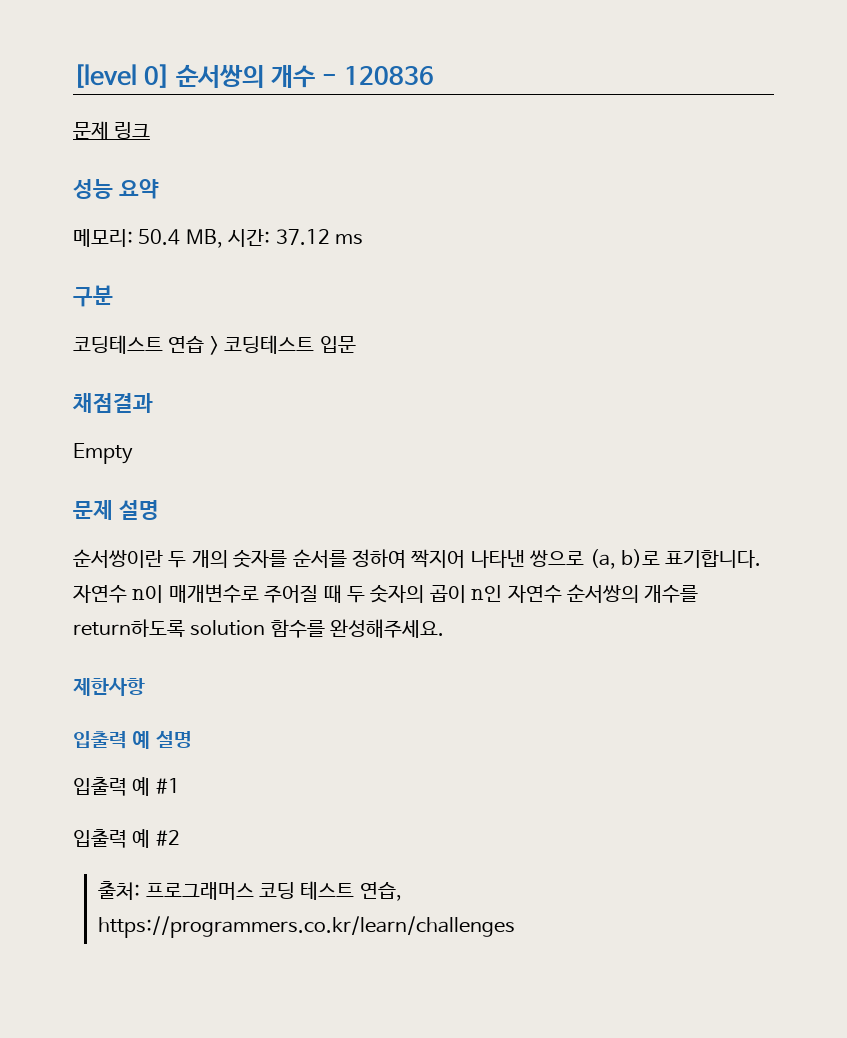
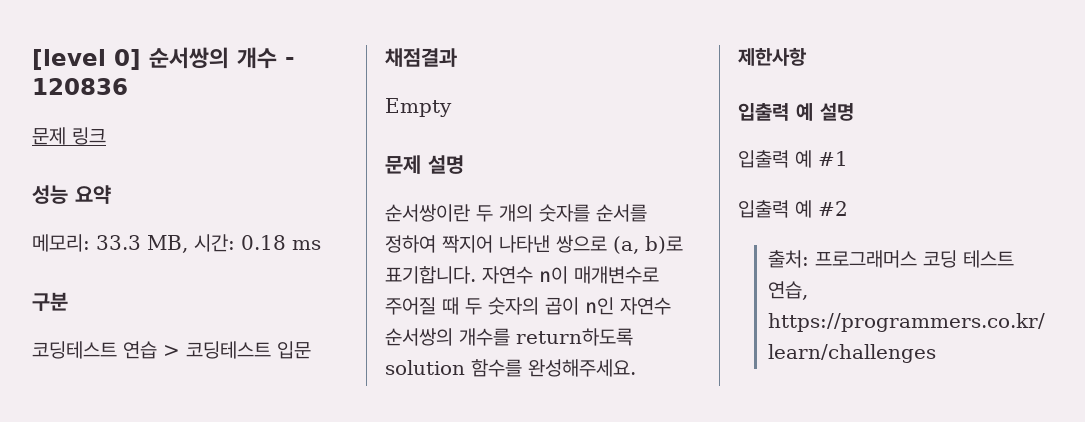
[138,229,181,245] 50.4 -> [96,235,141,250] 33.3
[275,229,330,245] 37.12 -> [241,235,286,250] 0.18

